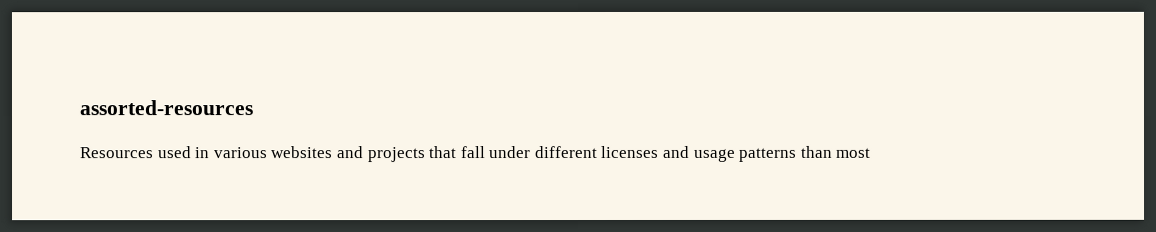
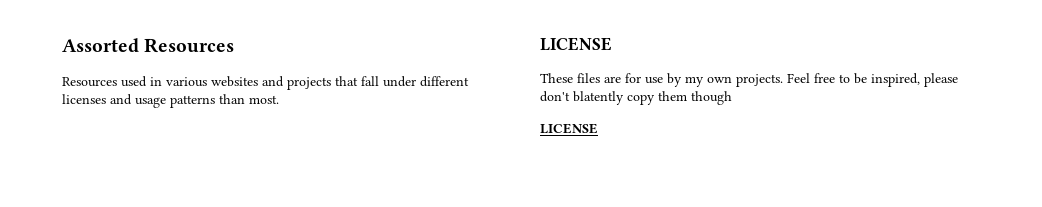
[79,100,253,116] assorted-resources -> [62,38,235,53] Assorted Resources
[836,147,872,158] most -> [249,95,279,104] [540,37,612,51] [540,73,958,87] [540,91,732,105] [540,123,598,134] most. // LICENSE // These files are for use by my own projects. Feel free to be inspired, please don't blatently copy them though // LICENSE

